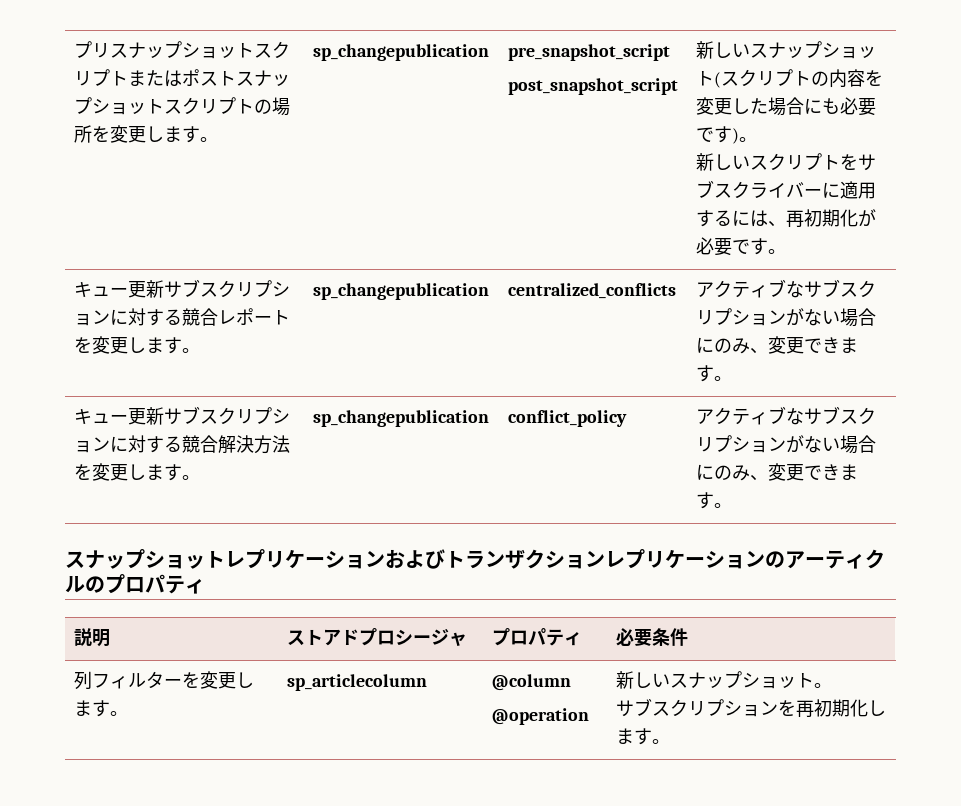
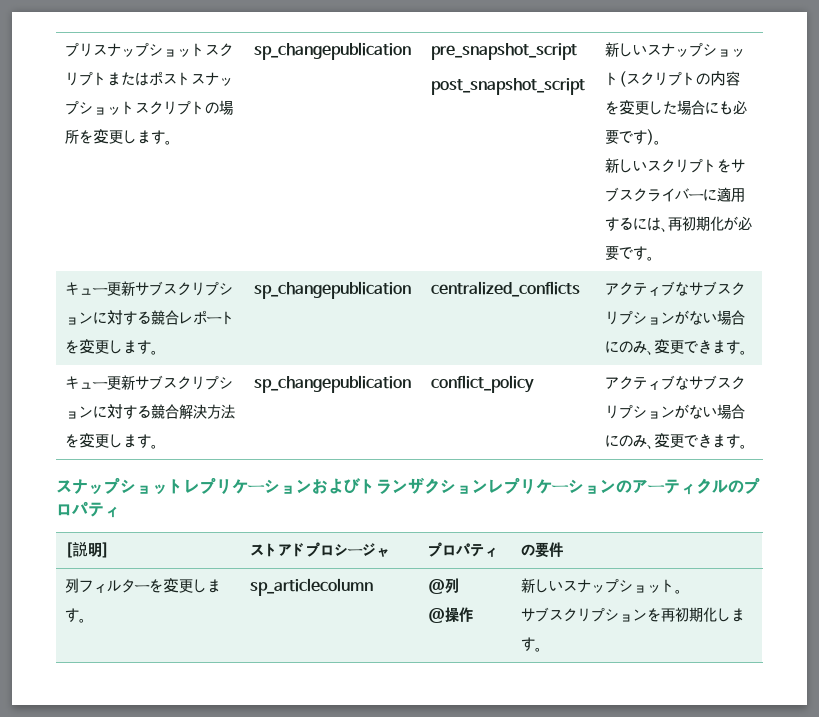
(205, 586) none -> [65,542,73,558] [
(110, 638) none -> [102,542,110,558] ]
[615,628,670,646] 必要条 -> [521,542,550,558] の要
[491,674,571,691] [491,708,589,725] @column // @operation -> [428,578,460,594] [428,607,474,623] @列 // @操作

